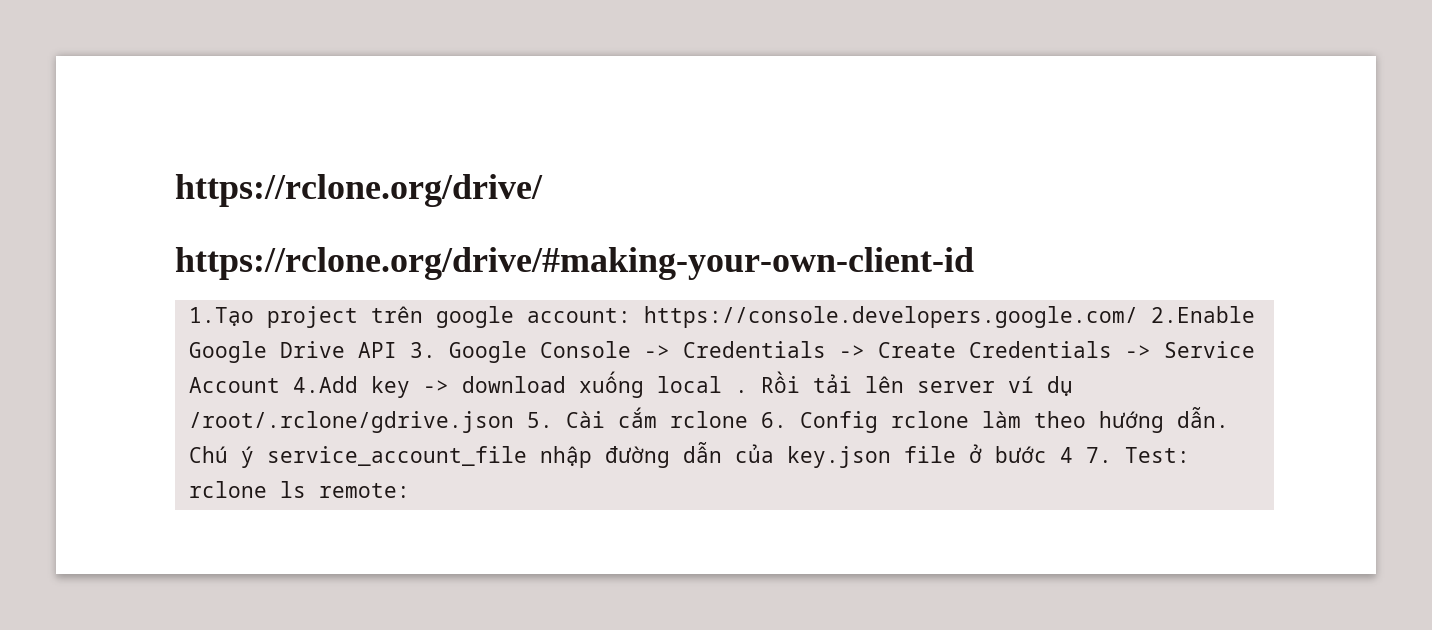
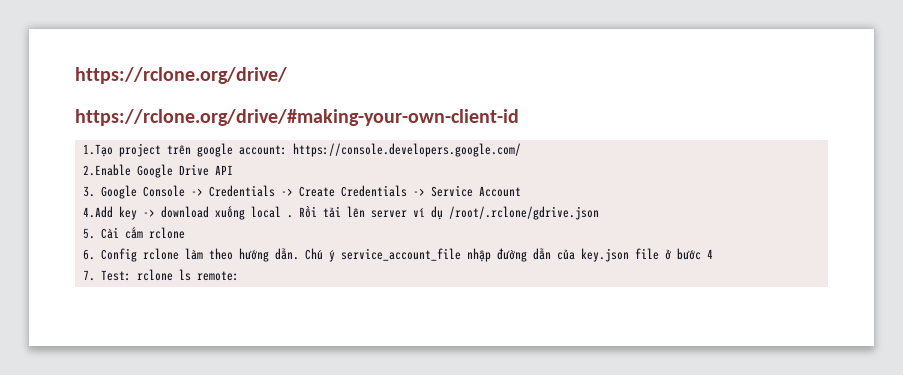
(1138, 317) none -> (522, 150) //
(397, 350) none -> (234, 170) //
(280, 385) none -> (522, 191) //
(514, 422) none -> (600, 213) //
(748, 419) none -> (186, 233) //
(1073, 455) none -> (714, 254) //

